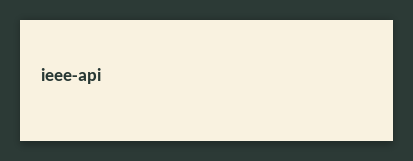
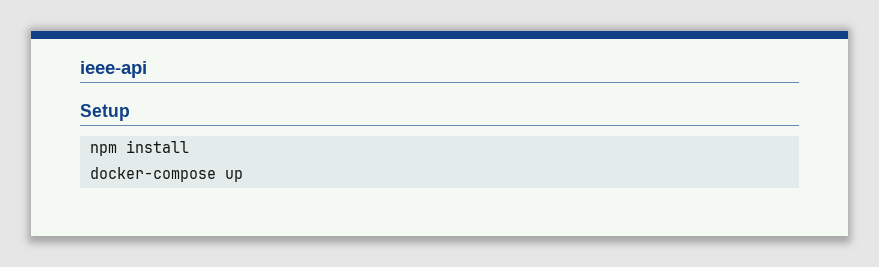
(101, 76) none -> [80,104,130,121] [89,140,189,156] [89,167,243,182] // Setup // npm install // docker-compose up

